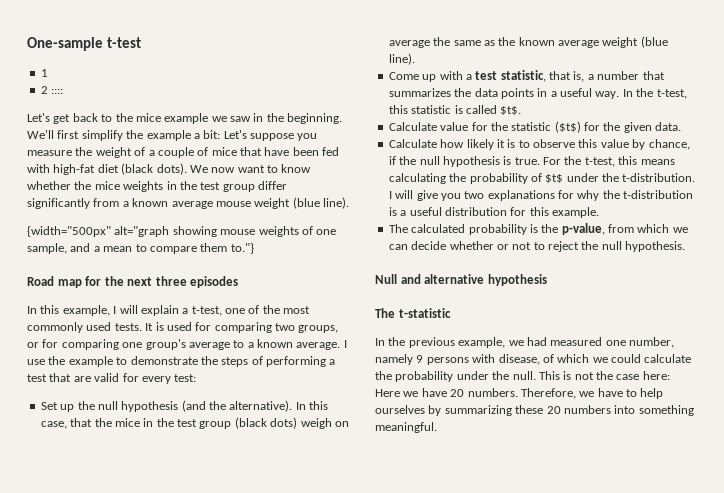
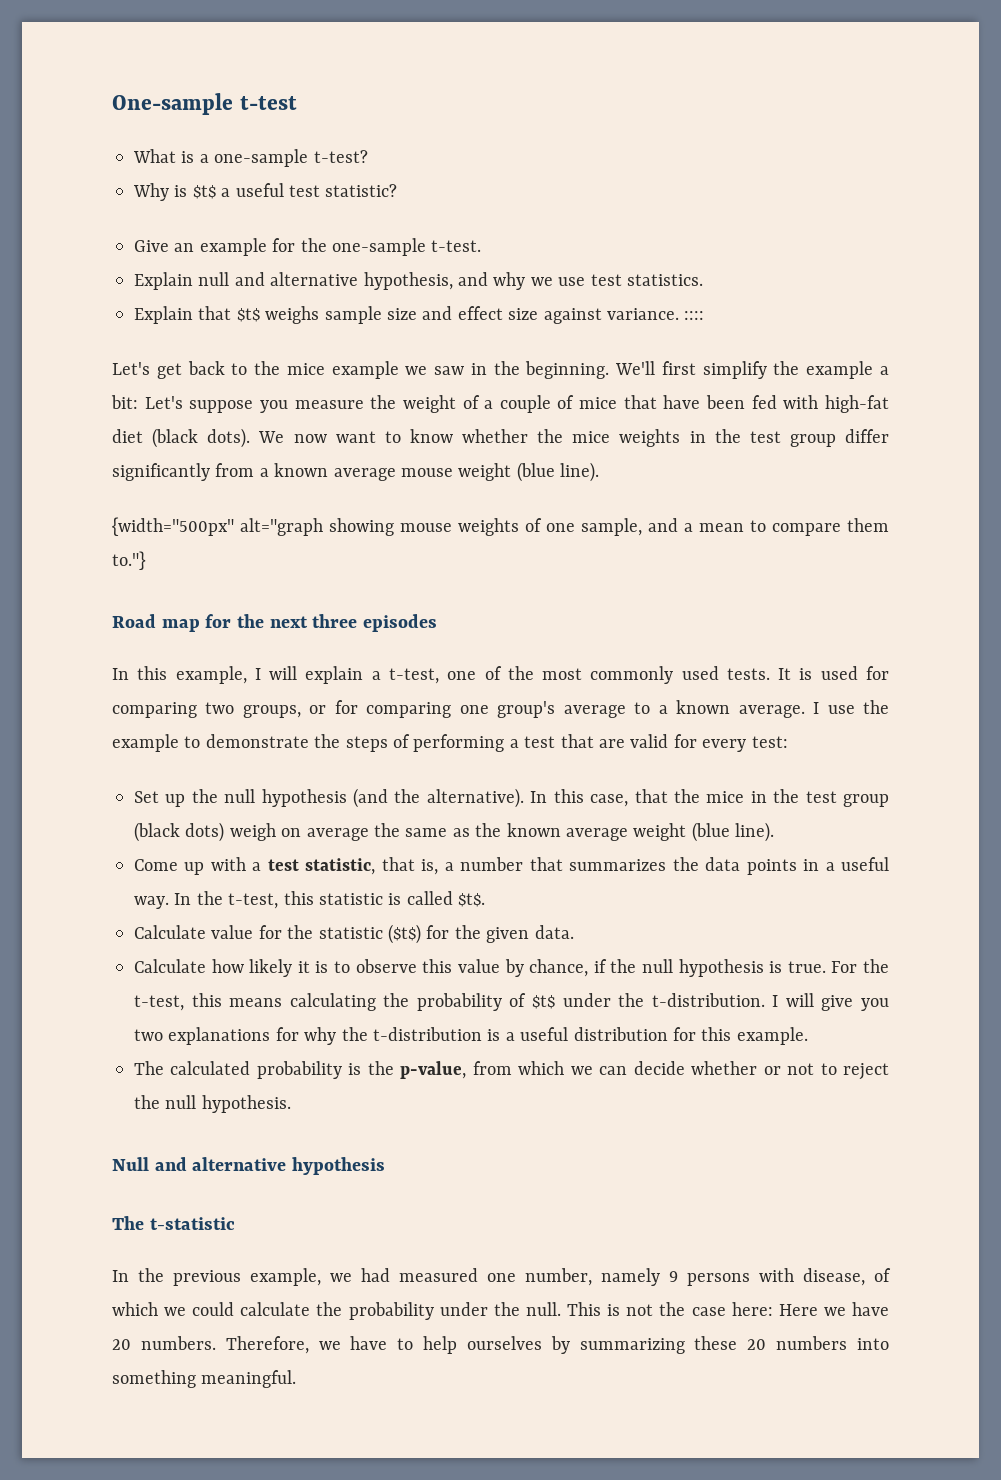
[40,69,48,77] [40,86,48,94] 1 // 2 -> [133,149,368,167] [133,183,398,201] [134,238,482,256] [134,272,703,290] [134,306,679,324] What is a one-sample t-test? // Why is $t$ a useful test statistic? // Give an example for the one-sample t-test. // Explain null and alternative hypothesis, and why we use test statistics. // Explain that $t$ weighs sample size and effect size against variance.

